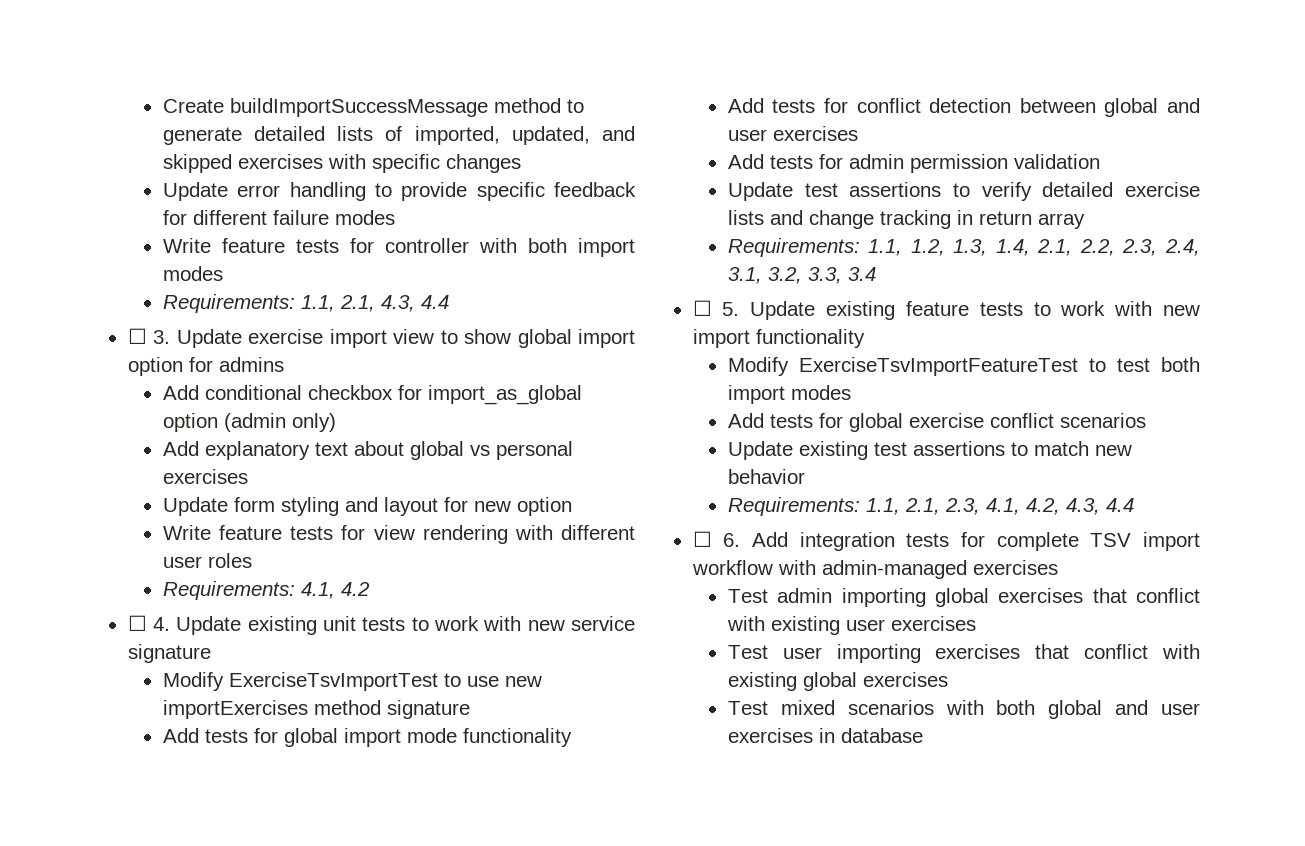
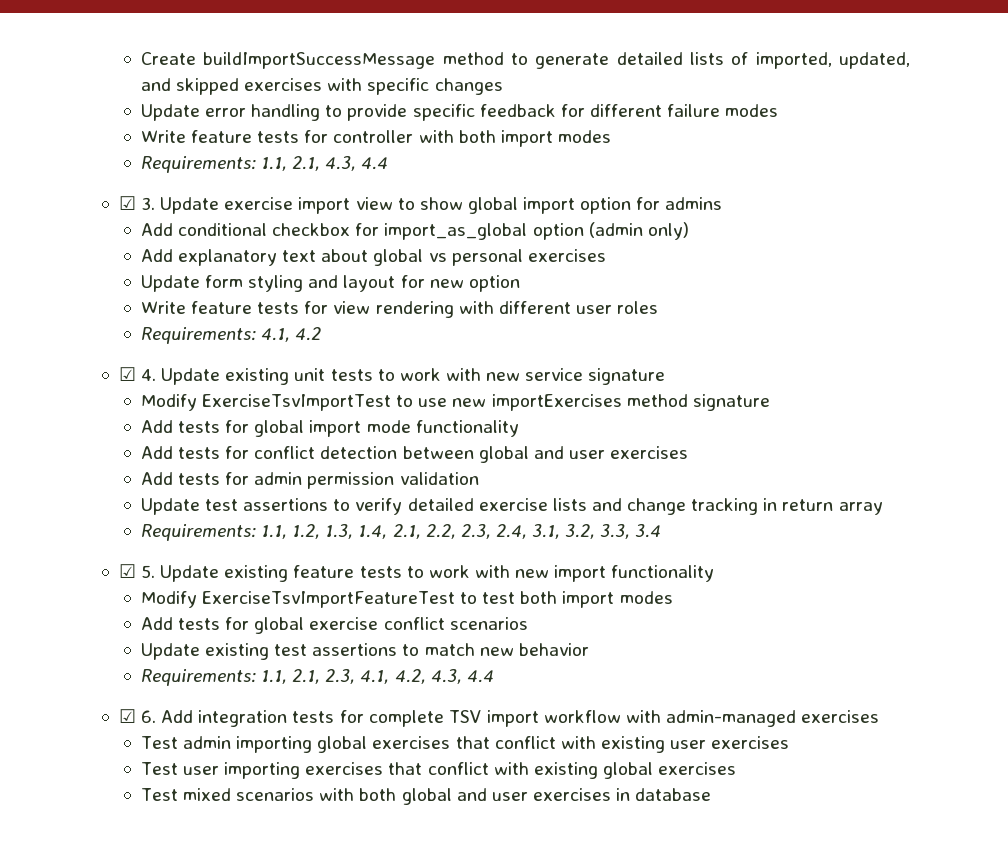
[127,328,147,344] ☐ -> [118,196,136,210] ☑
[127,615,147,631] ☐ -> [118,367,136,381] ☑
[692,300,712,316] ☐ -> [118,564,136,578] ☑
[692,531,712,547] ☐ -> [118,709,136,723] ☑

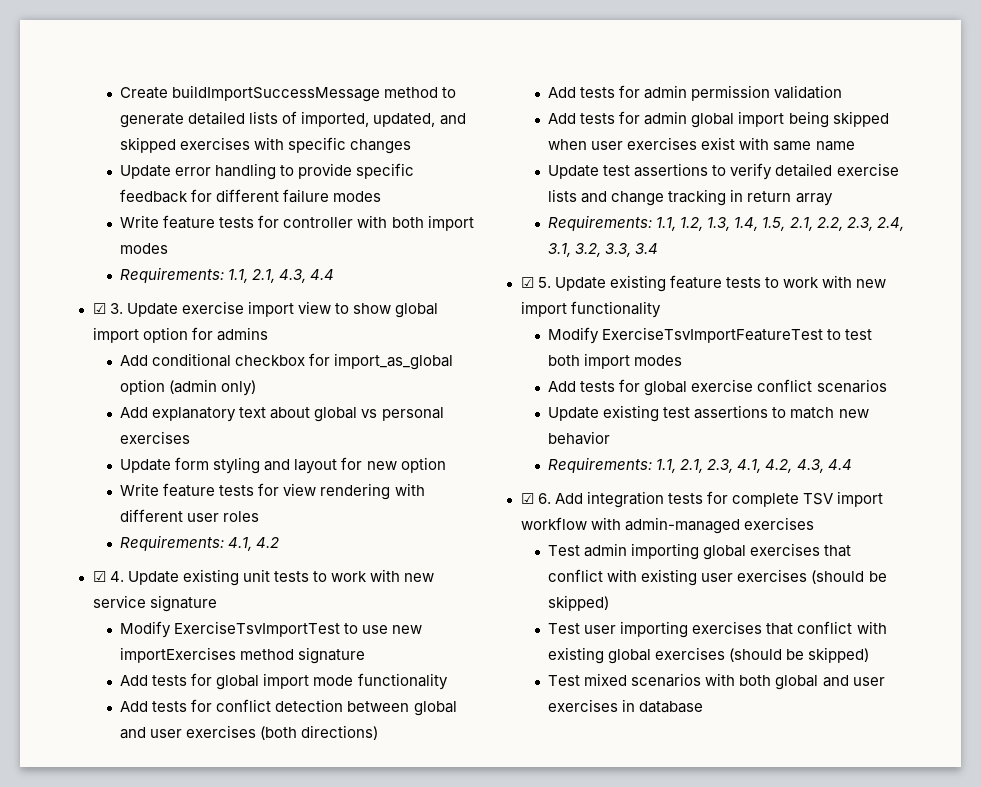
(689, 452) none -> [260,725,379,740] (both directions)
(479, 478) none -> [548,111,889,128] [548,137,855,151] // Add tests for admin global import being skipped when user exercises exist with same name
(388, 532) none -> [762,217,786,231] 1.5,
(790, 742) none -> [811,570,887,584] [548,595,610,611] (should be skipped)
(737, 768) none -> [729,647,870,663] (should be skipped)

